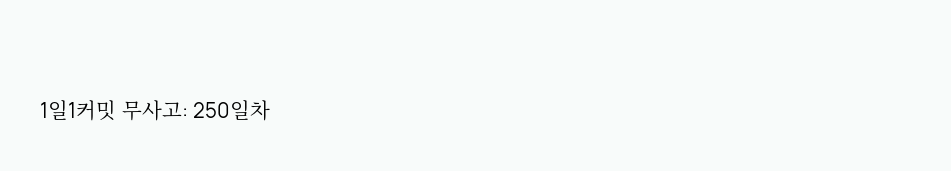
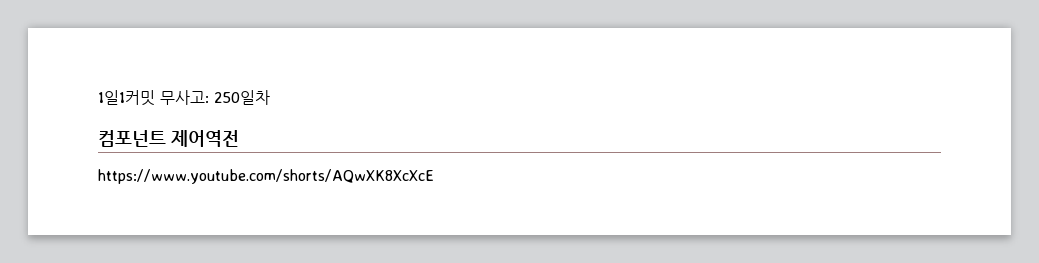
(271, 110) none -> [98,130,239,147] [98,169,434,184] // 컴포넌트 제어역전 // https://www.youtube.com/shorts/AQwXK8XcXcE

